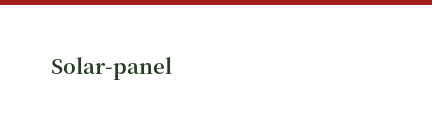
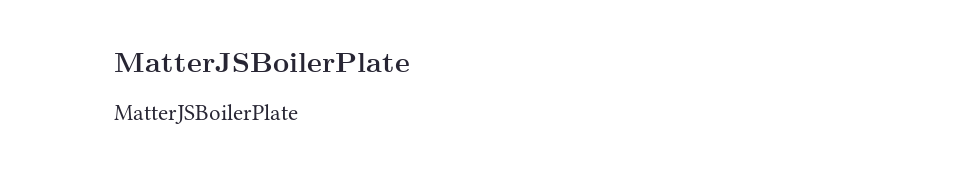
[51,57,172,80] Solar-panel -> [114,53,410,72] [114,104,298,124] MatterJSBoilerPlate // MatterJSBoilerPlate

